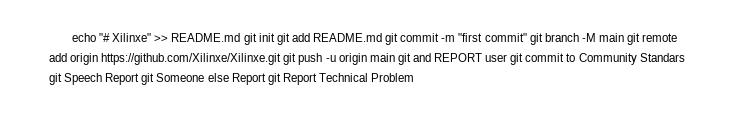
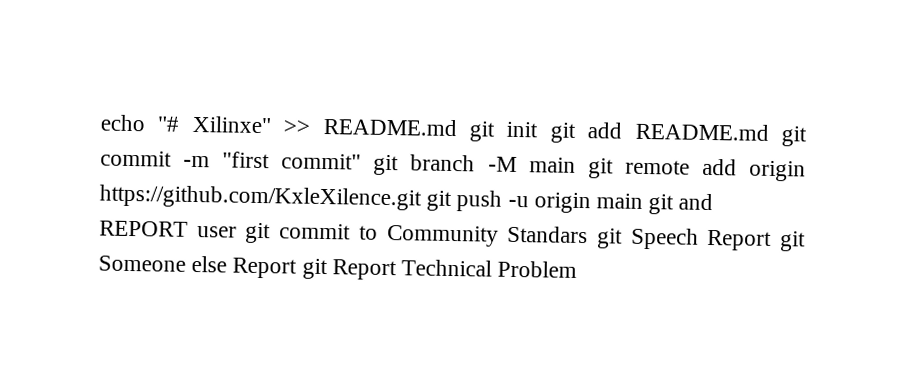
[101,53,282,65] https://github.com/Xilinxe/Xilinxe.git -> [99,184,422,211] https://github.com/KxleXilence.git

